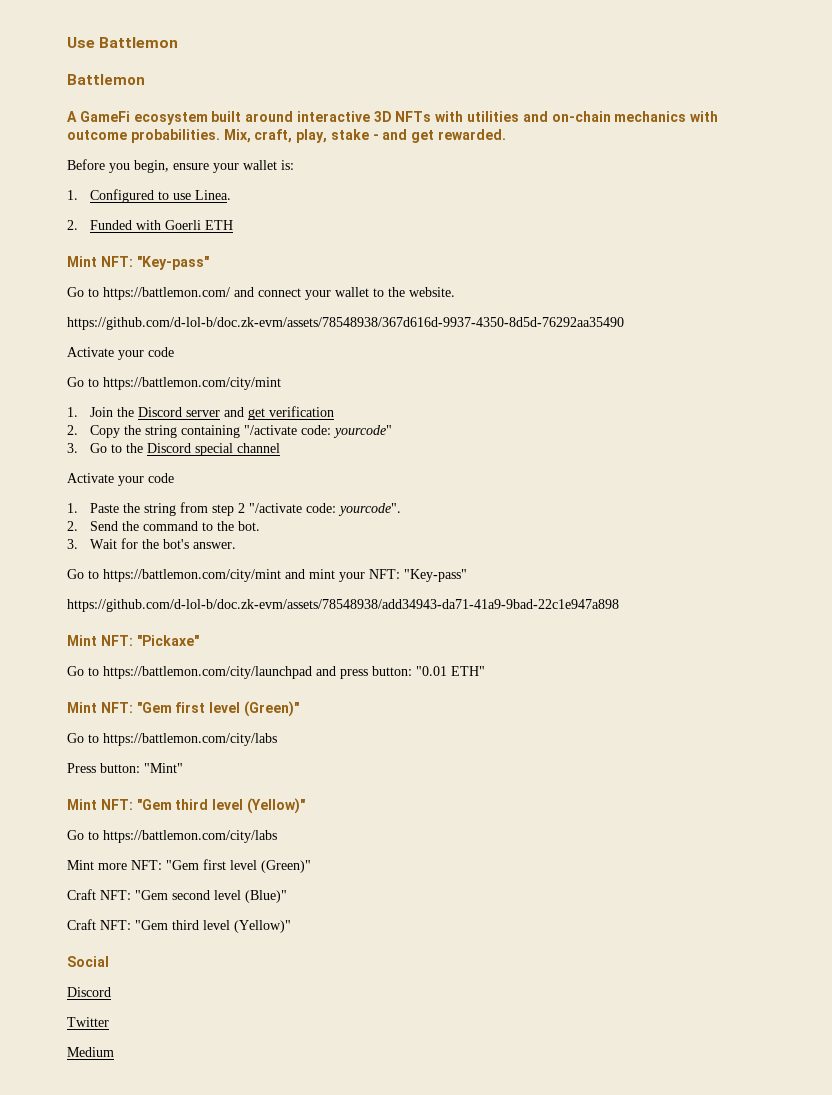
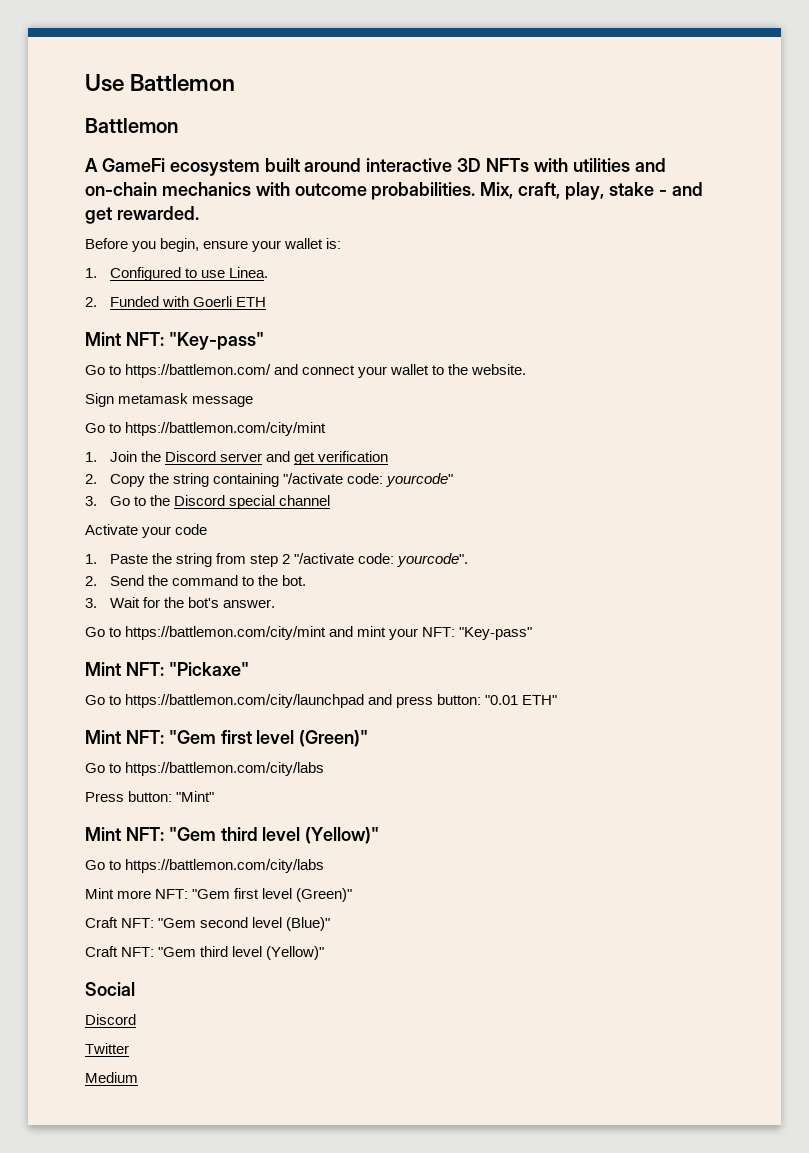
[67,317,624,330] [67,347,174,360] https://github.com/d-lol-b/doc.zk-evm/assets/78548938/367d616d-9937-4350-8d5d-76292aa35490 // Activate your code -> [85,393,254,407] Sign metamask message
[67,599,619,612] // https://github.com/d-lol-b/doc.zk-evm/assets/78548938/add34943-da71-41a9-9bad-22c1e947a898 -> (533, 633) none

